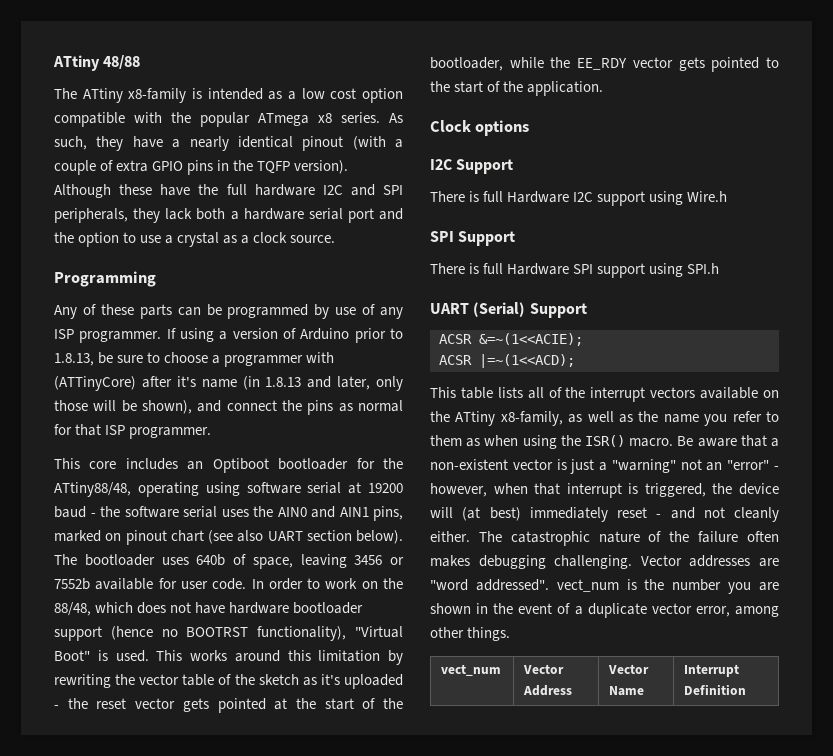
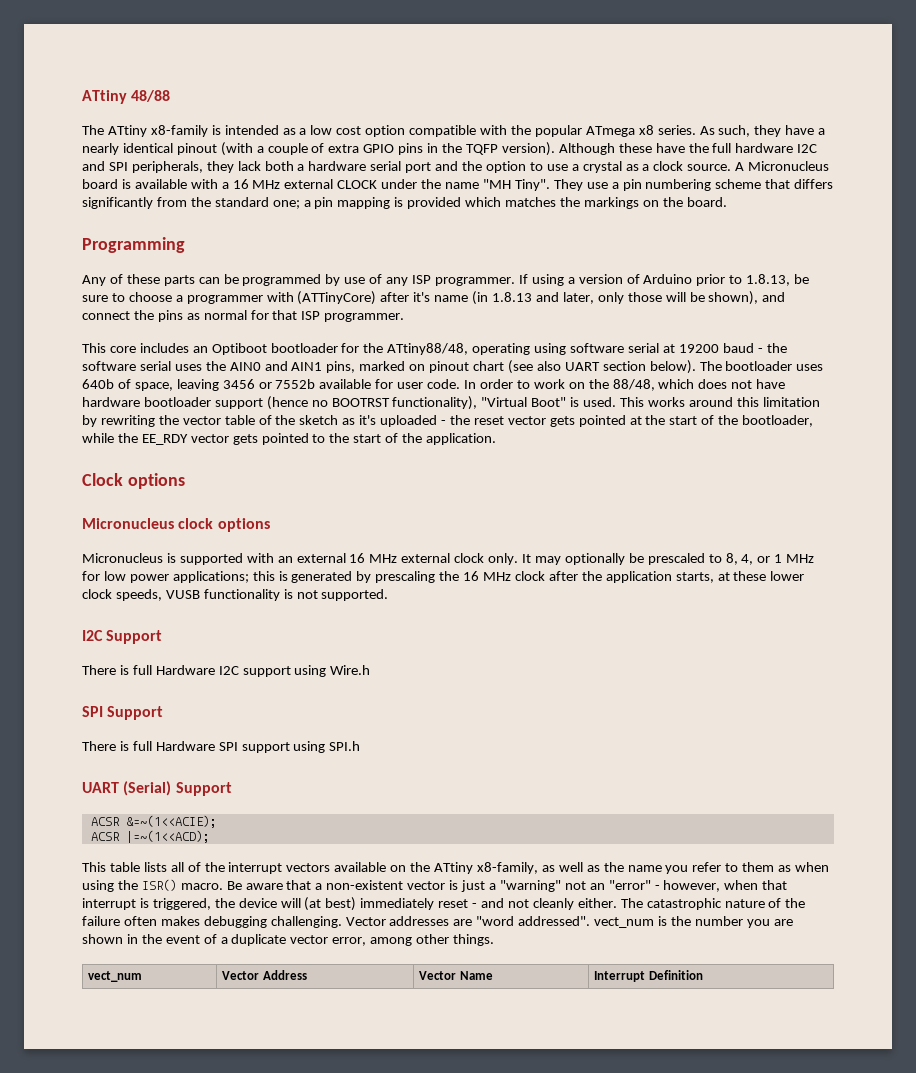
(336, 239) none -> [735,161,830,171] [82,179,834,191] [82,197,727,209] A Micronucleus board is available with a 16 MHz external CLOCK under the name "MH Tiny". They use a pin numbering scheme that differs significantly from the standard one; a pin mapping is provided which matches the markings on the board.
(530, 128) none -> [82,518,270,532] [82,553,815,565] [82,571,805,583] [82,589,389,601] // Micronucleus clock options // Micronucleus is supported with an external 16 MHz external clock only. It may optionally be prescaled to 8, 4, or 1 MHz for low power applications; this is generated by prescaling the 16 MHz clock after the application starts, at these lower clock speeds, VUSB functionality is not supported.

